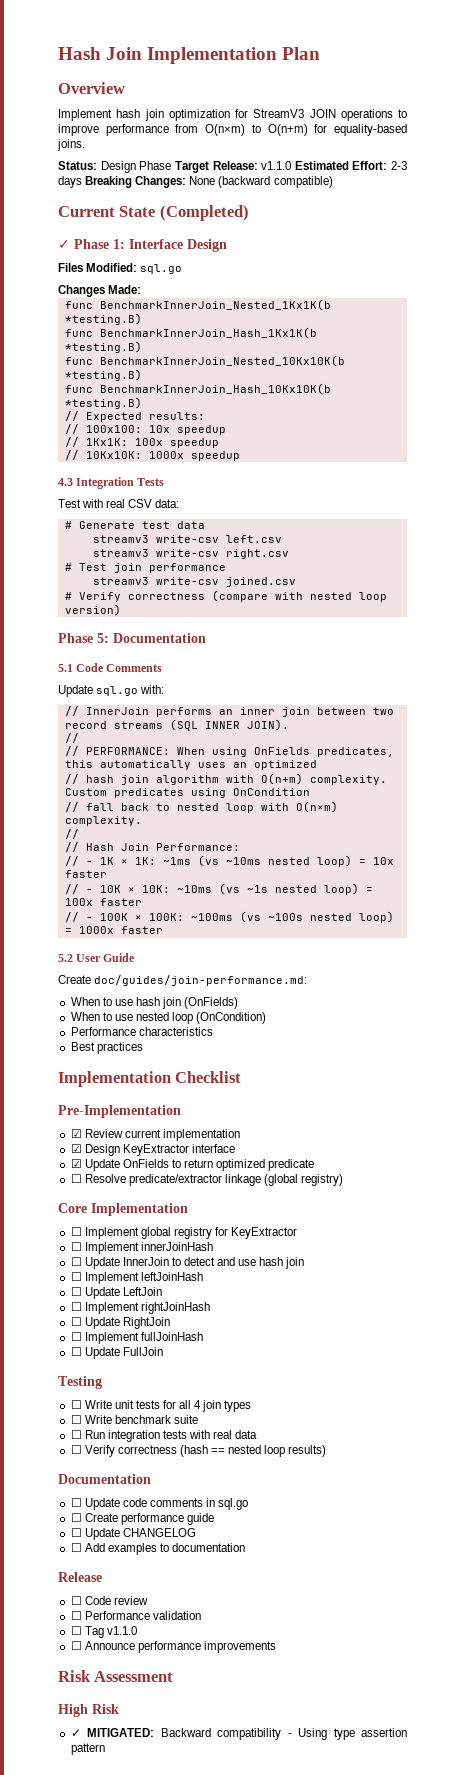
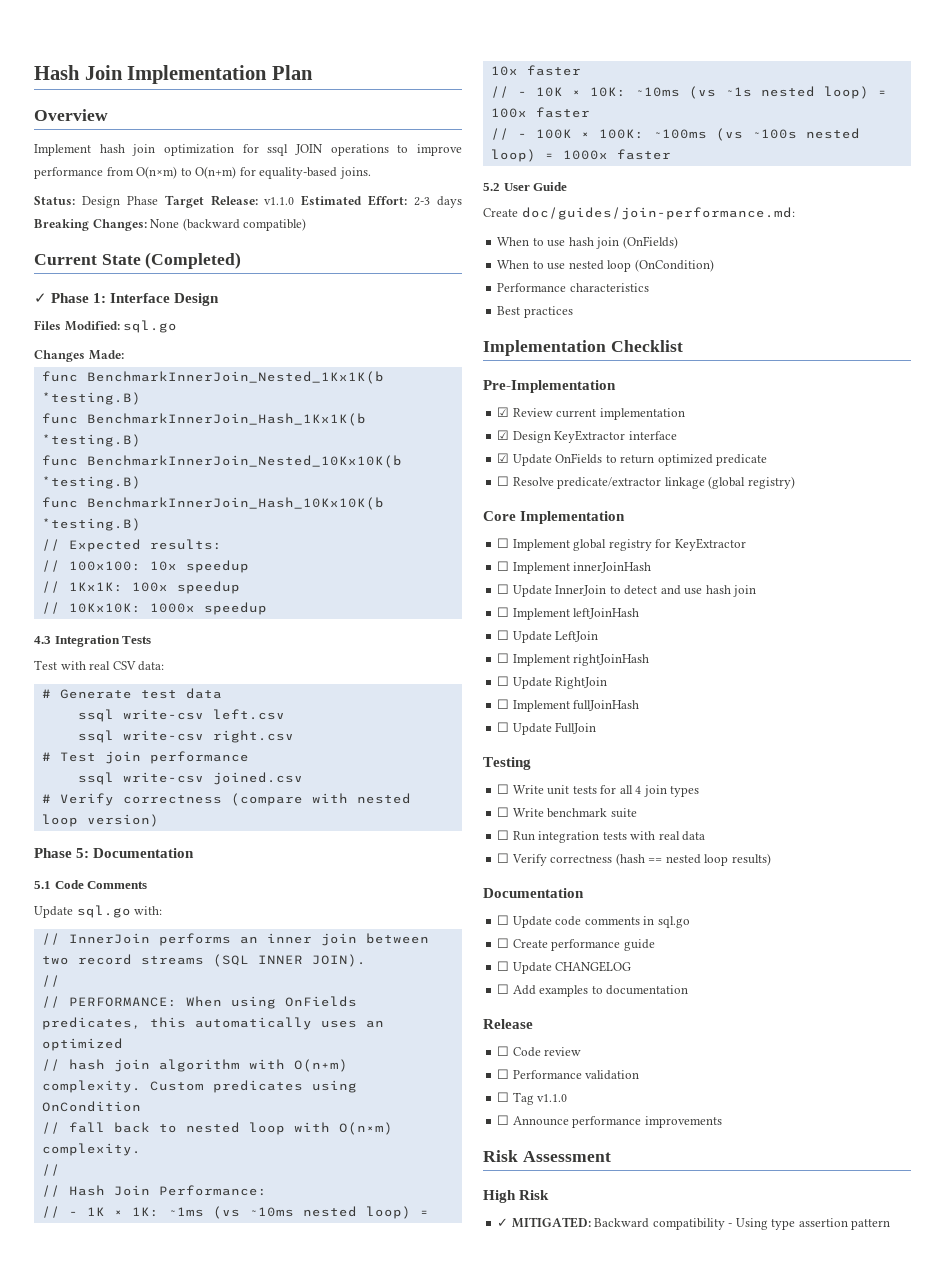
[253,109,305,118] StreamV3 -> [267,144,289,156] ssql
[92,535,149,543] streamv3 -> [77,709,114,722] ssql
[92,549,149,557] streamv3 -> [77,730,114,743] ssql
[92,577,149,585] streamv3 -> [77,772,114,785] ssql

